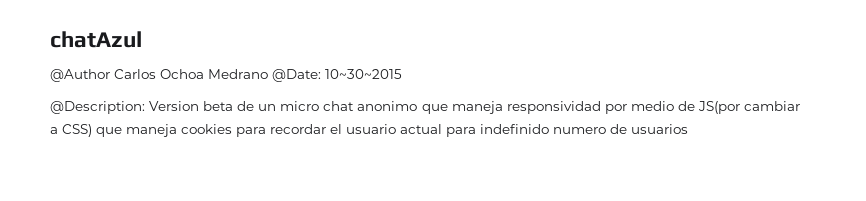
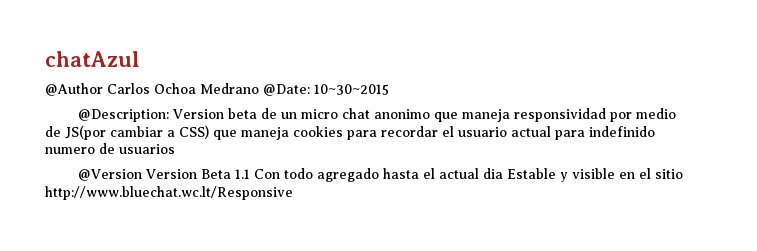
(688, 129) none -> [77,168,683,182] [45,186,293,200] // @Version Version Beta 1.1 Con todo agregado hasta el actual dia Estable y visible en el sitio http://www.bluechat.wc.lt/Responsive

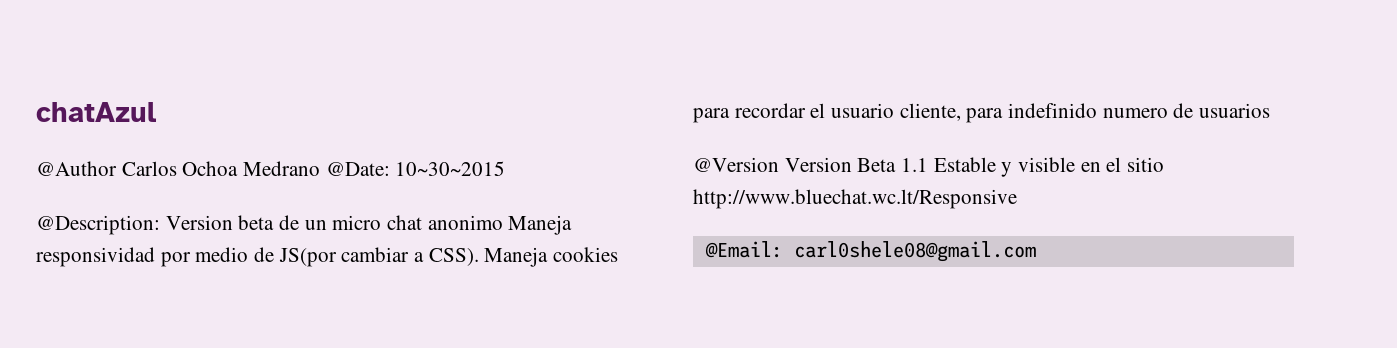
[433,109,510,122] que maneja -> [508,215,573,235] Maneja
[179,125,289,140] CSS) que maneja -> [428,247,549,267] CSS). Maneja
[511,126,551,137] actual -> [899,103,961,121] cliente,
[253,168,503,182] Con todo agregado hasta el actual dia -> (929, 165) none
(293, 193) none -> [704,241,1036,262] // @Email: carl0shele08@gmail.com

